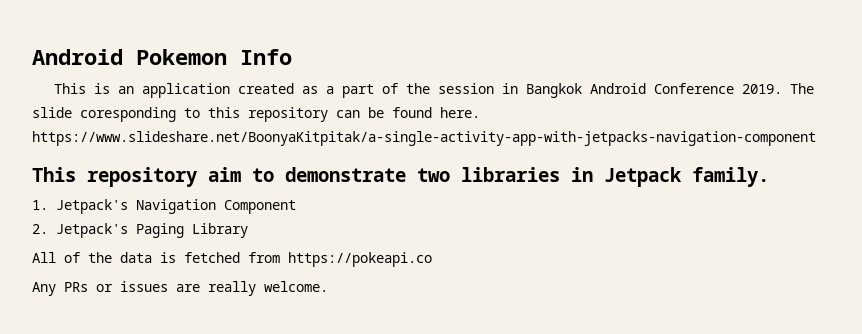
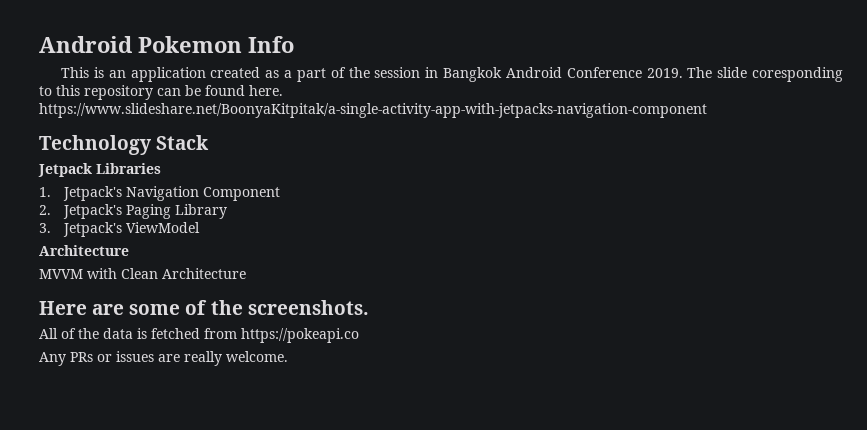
[32,167,769,187] This repository aim to demonstrate two libraries in Jetpack family. -> [39,135,210,155] [38,163,161,177] Technology Stack // Jetpack Libraries
(248, 230) none -> [39,222,200,237] [39,245,129,256] [39,268,246,279] [39,300,369,315] // 3. Jetpack's ViewModel // Architecture // MVVM with Clean Architecture // Here are some of the screenshots.

